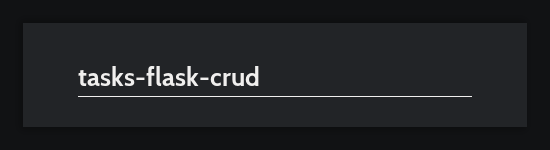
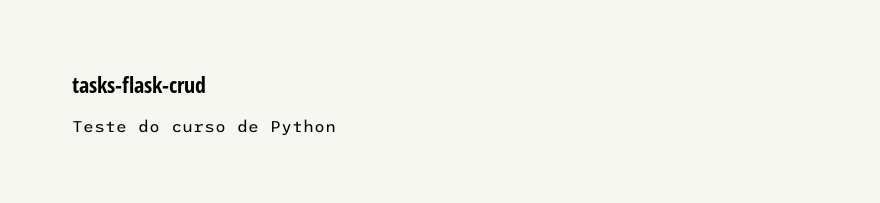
(260, 76) none -> [72,119,336,136] // Teste do curso de Python

